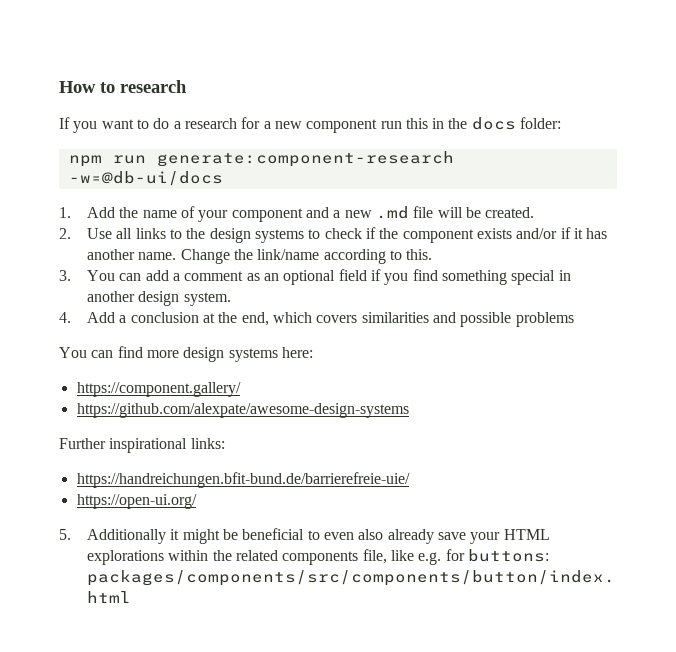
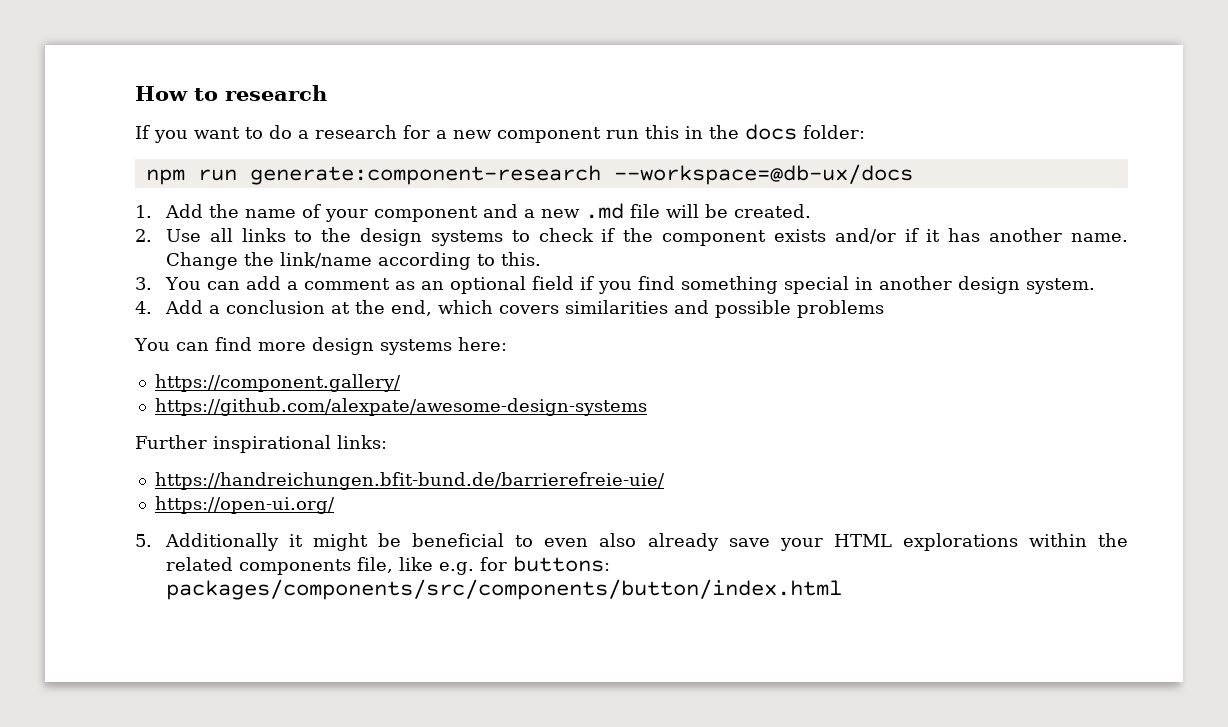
[68,171,223,186] -w=@db-ui/docs -> [613,164,913,185] --workspace=@db-ux/docs

